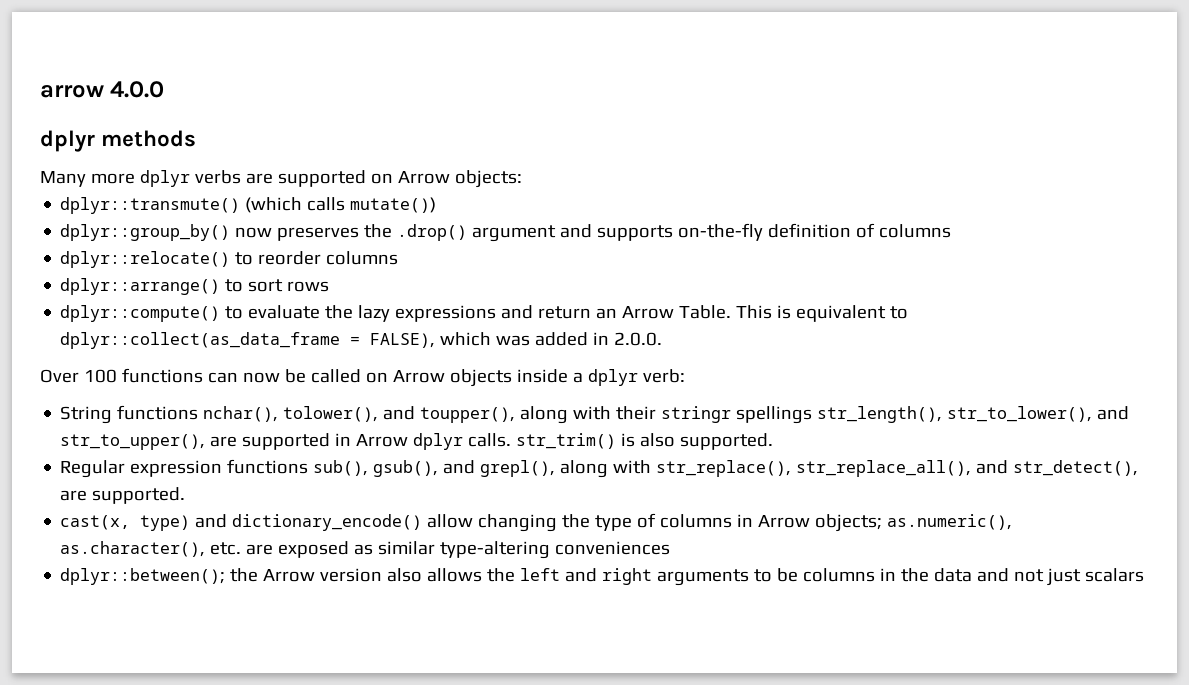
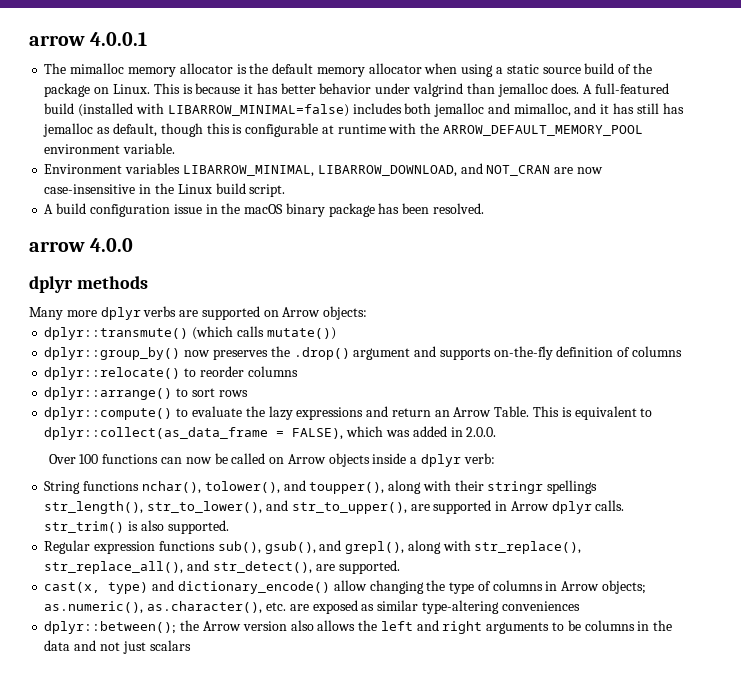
[40,85,104,98] arrow -> [29,32,148,46] [44,63,652,77] [44,83,669,97] [44,103,684,117] [43,123,643,137] [44,143,176,154] [44,163,603,177] [44,183,286,197] [44,203,484,217] [29,241,85,252] arrow 4.0.0.1 // The mimalloc memory allocator is the default memory allocator when using a static source build of the package on Linux. This is because it has better behavior under valgrind than jemalloc does. A full-featured build (installed with LIBARROW_MINIMAL=false) includes both jemalloc and mimalloc, and it has still has jemalloc as default, though this is configurable at runtime with the ARROW_DEFAULT_MEMORY_POOL environment variable. // Environment variables LIBARROW_MINIMAL, LIBARROW_DOWNLOAD, and NOT_CRAN are now case-insensitive in the Linux build script. // A build configuration issue in the macOS binary package has been resolved. // arrow

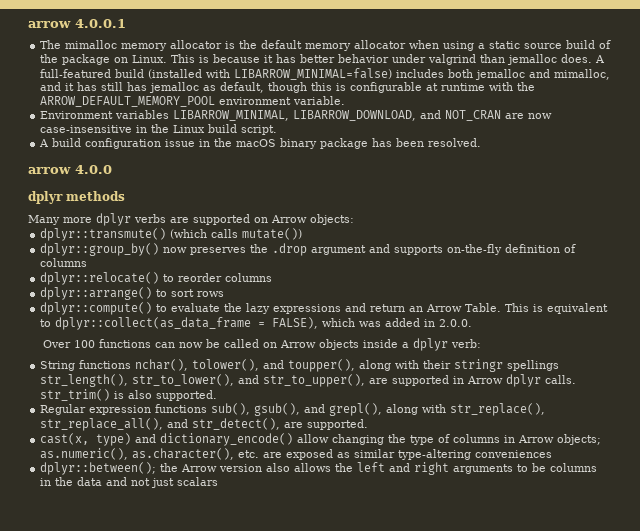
[293,347,350,360] .drop() -> [272,243,308,256] .drop

